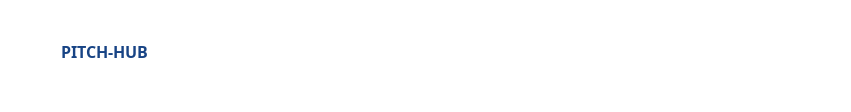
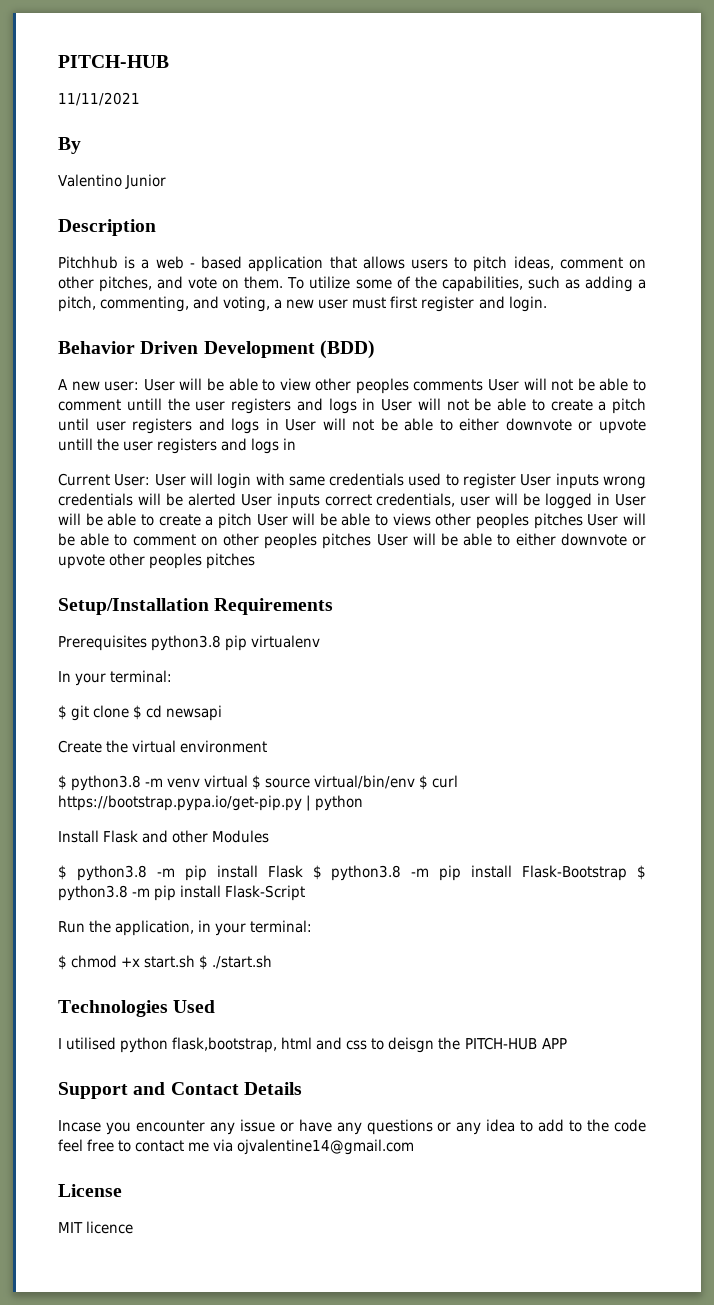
[61,46,148,58] PITCH-HUB -> [58,55,169,68] [58,92,140,106] [58,137,81,154] [58,174,167,189] [58,219,156,236] [58,256,647,272] [58,276,647,292] [58,296,547,312] [58,340,375,359] [58,378,646,394] [58,398,646,414] [58,418,647,434] [58,438,297,454] [58,473,647,489] [58,493,646,509] [58,513,646,529] [58,533,646,549] [58,553,256,569] [58,598,334,615] [58,635,321,651] [58,670,173,686] [58,705,223,721] [58,740,268,753] [58,775,459,791] [58,795,364,811] [58,830,270,843] [58,865,646,881] [58,885,306,901] [58,920,313,936] [58,955,273,970] [58,1000,216,1017] [58,1037,567,1053] [58,1082,302,1099] [58,1119,646,1135] [58,1139,415,1155] [58,1184,122,1197] [58,1221,134,1234] PITCH-HUB // 11/11/2021 // By // Valentino Junior // Description // Pitchhub is a web - based application that allows users to pitch ideas, comment on other pitches, and vote on them. To utilize some of the capabilities, such as adding a pitch, commenting, and voting, a new user must first register and login. // Behavior Driven Development (BDD) // A new user: User will be able to view other peoples comments User will not be able to comment untill the user registers and logs in User will not be able to create a pitch until user registers and logs in User will not be able to either downvote or upvote untill the user registers and logs in // Current User: User will login with same credentials used to register User inputs wrong credentials will be alerted User inputs correct credentials, user will be logged in User will be able to create a pitch User will be able to views other peoples pitches User will be able to comment on other peoples pitches User will be able to either downvote or upvote other peoples pitches // Setup/Installation Requirements // Prerequisites python3.8 pip virtualenv // In your terminal: // $ git clone $ cd newsapi // Create the virtual environment // $ python3.8 -m venv virtual $ source virtual/bin/env $ curl https://bootstrap.pypa.io/get-pip.py | python // Install Flask and other Modules // $ python3.8 -m pip install Flask $ python3.8 -m pip install Flask-Bootstrap $ python3.8 -m pip install Flask-Script // Run the application, in your terminal: // $ chmod +x start.sh $ ./start.sh // Technologies Used // I utilised python flask,bootstrap, html and css to deisgn the PITCH-HUB APP // Support and Contact Details // Incase you encounter any issue or have any questions or any idea to add to the code feel free to contact me via ojvalentine14@gmail.com // License // MIT licence

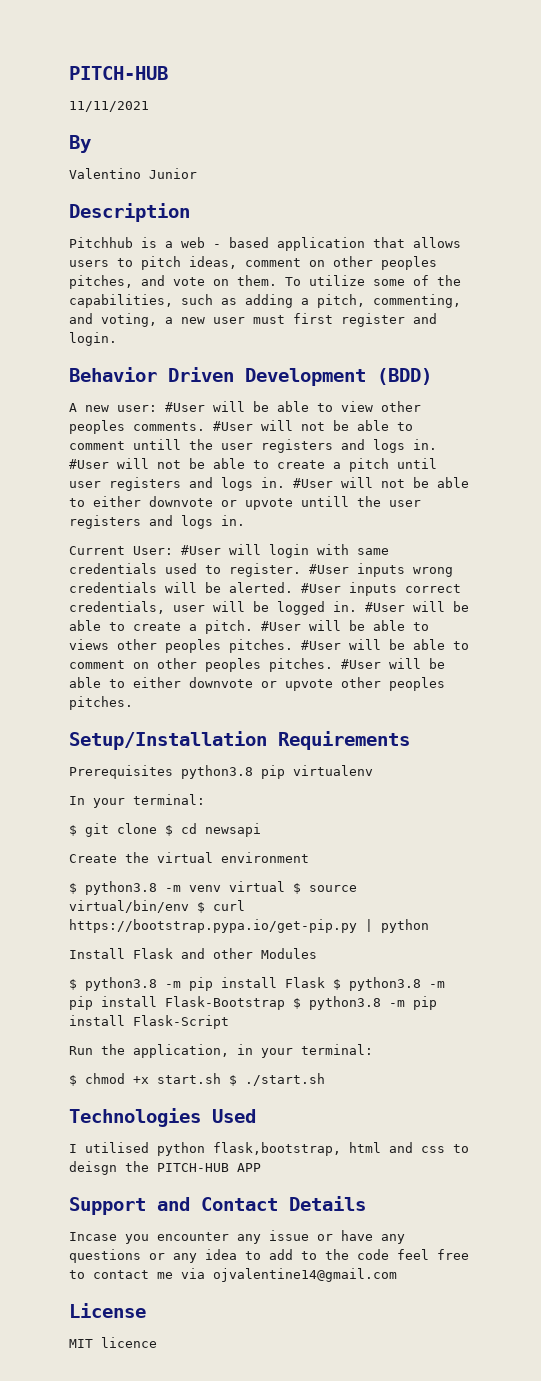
(94, 282) none -> [381,256,437,270] peoples
[143,379,175,391] User -> [165,402,205,412] #User
[413,379,520,391] comments User -> [133,421,253,431] comments. #User
[362,398,412,411] in User -> [413,439,437,450] [69,459,109,469] in. #User
[265,418,317,431] in User -> [261,477,333,488] in. #User
[283,438,297,450] in -> [221,515,245,526] in.
[154,474,186,486] User -> [181,545,221,555] #User
[463,473,552,489] register User -> [229,563,349,577] register. #User
[187,493,272,506] alerted User -> [229,582,341,593] alerted. #User
[597,493,646,506] in User -> [333,601,405,612] in. #User
[217,513,288,529] pitch User -> [205,620,301,634] pitch. #User
[533,513,619,529] pitches User -> [229,639,341,653] pitches. #User
[322,533,408,549] pitches User -> [269,658,381,672] pitches. #User
[206,553,256,569] pitches -> [69,696,133,710] pitches.

